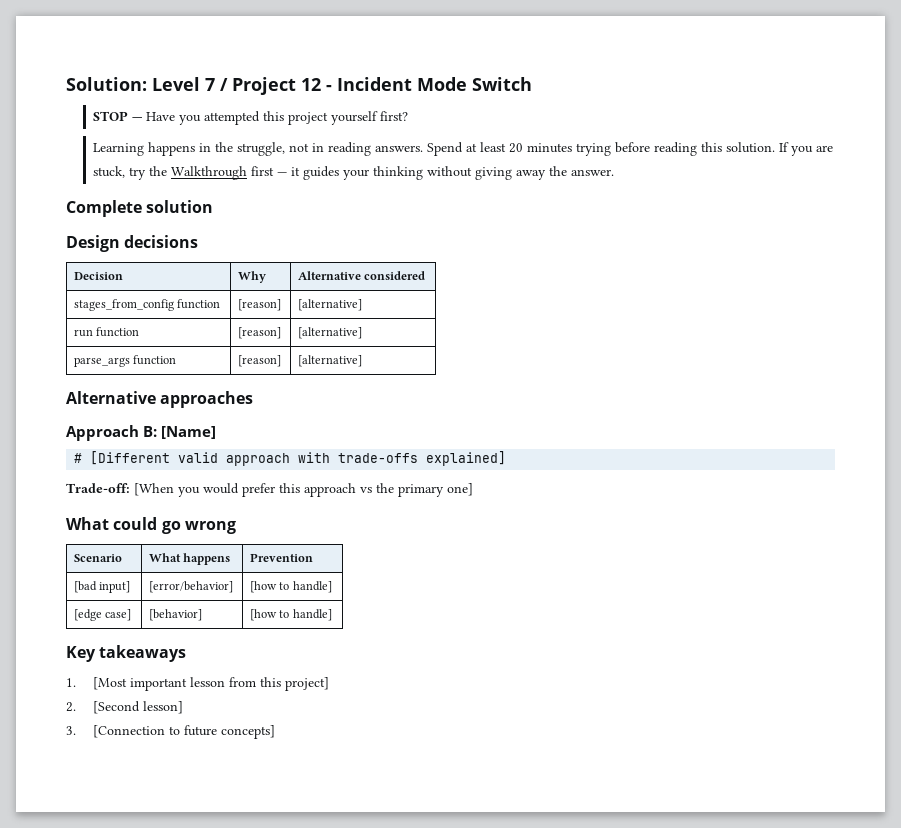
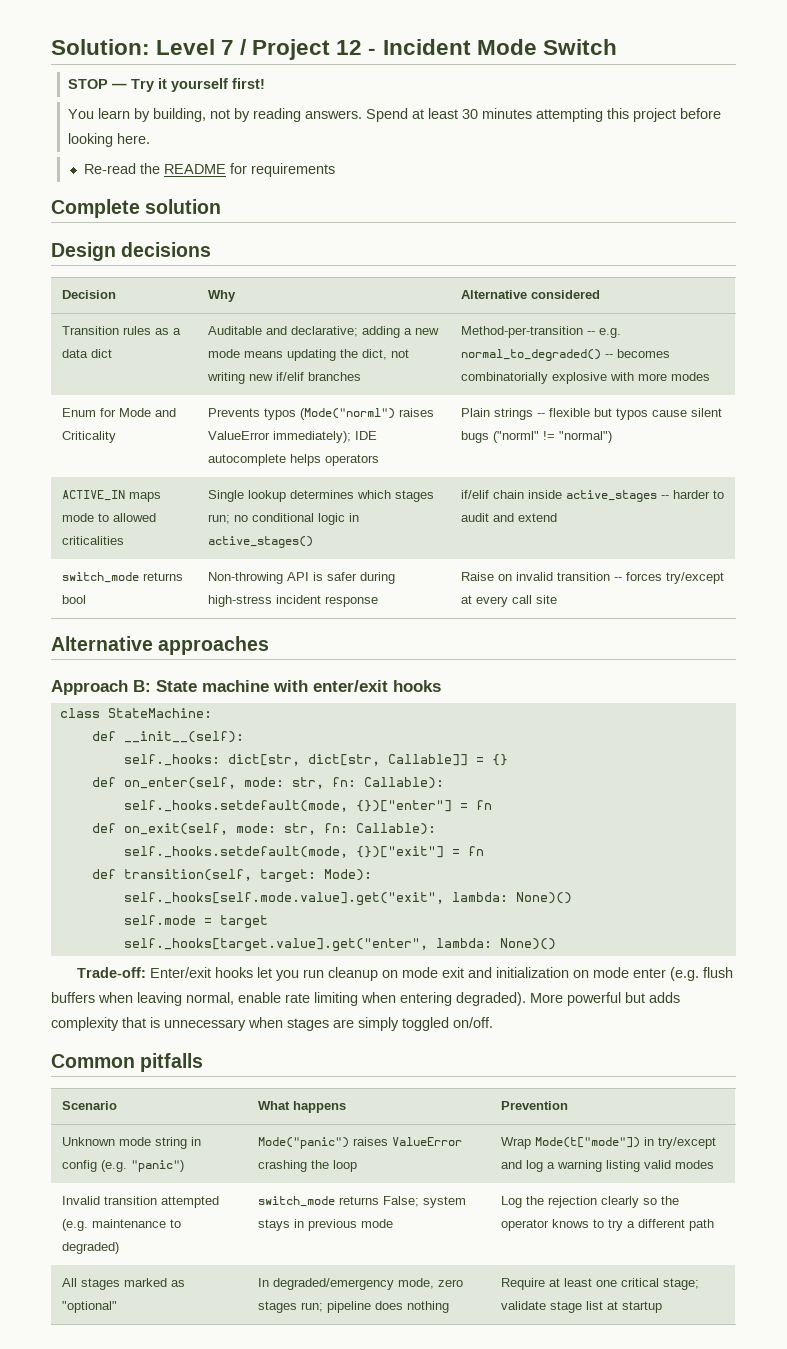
[146,111,409,125] [93,142,325,156] Have you attempted this project yourself first? // Learning happens in the struggle, not in -> [130,78,265,92] [67,108,250,122] Try it yourself first! // You learn by building, not by
[509,142,834,156] [93,166,615,180] 20 minutes trying before reading this solution. If you are stuck, try the Walkthrough first — it guides your thinking without giving away the answer. -> [461,108,721,122] [67,133,150,147] [83,163,335,177] 30 minutes attempting this project before looking here. // Re-read the README for requirements
[73,299,221,311] [237,299,281,311] [297,299,362,311] [73,327,140,337] [237,327,281,339] [297,327,362,339] [73,355,177,367] [237,355,281,367] [297,355,362,367] [66,391,254,408] [66,425,216,441] [74,451,507,466] [66,483,473,497] [66,517,236,534] [73,554,122,562] [148,553,231,565] [249,553,313,562] [73,581,131,593] [148,581,233,593] [249,581,332,593] [73,609,132,621] [148,609,202,621] [249,609,332,621] [66,645,187,662] [66,677,330,691] [66,701,184,714] [66,725,276,739] stages_from_config function | [reason] | [alternative] // run function | [reason] | [alternative] // parse_args function | [reason] | [alternative] // Alternative approaches // Approach B: [Name] // # [Different valid approach with trade-offs explained] // Trade-off: [When you would prefer this approach vs the primary one] // What could go wrong // Scenario | What happens | Prevention // [bad input] | [error/behavior] | [how to handle] // [edge case] | [behavior] | [how to handle] // Key takeaways // 1. [Most important lesson from this project] // 2. [Second lesson] // 3. [Connection to future concepts] -> [62,326,182,335] [62,349,113,358] [208,326,440,338] [208,349,410,361] [207,372,362,384] [461,326,622,338] [461,349,671,361] [461,372,711,384] [62,408,177,417] [62,431,117,443] [208,408,435,420] [208,431,378,443] [208,454,380,466] [461,408,723,420] [461,431,613,443] [62,490,162,502] [62,513,157,522] [62,536,125,545] [208,490,435,502] [208,513,360,525] [208,536,314,548] [461,490,725,502] [461,513,558,522] [62,572,184,583] [62,595,87,604] [208,572,396,584] [208,595,379,607] [461,572,725,584] [461,595,558,607] [51,636,270,655] [51,680,441,695] [59,708,212,718] [91,731,244,743] [123,754,508,766] [91,777,444,789] [123,800,492,812] [91,823,436,835] [123,846,484,858] [91,869,372,883] [123,892,572,906] [123,915,268,929] [123,938,556,952] [76,967,733,981] [51,992,680,1006] [51,1017,493,1031] [51,1053,204,1072] [62,1101,118,1110] [258,1101,347,1113] [501,1101,569,1110] [62,1137,202,1149] [62,1160,185,1172] [258,1137,463,1149] [258,1160,358,1172] [501,1137,717,1149] [501,1160,715,1172] [62,1196,220,1208] [62,1219,182,1231] [62,1242,120,1254] [258,1196,467,1208] [258,1219,394,1231] [501,1196,680,1208] [501,1219,715,1231] [62,1278,186,1290] [62,1301,118,1313] [258,1278,464,1290] [258,1301,450,1313] [501,1278,700,1290] [501,1301,663,1313] Transition rules as a data dict | Auditable and declarative; adding a new mode means updating the dict, not writing new if/elif branches | Method-per-transition -- e.g. normal_to_degraded() -- becomes combinatorially explosive with more modes // Enum for Mode and Criticality | Prevents typos (Mode("norml") raises ValueError immediately); IDE autocomplete helps operators | Plain strings -- flexible but typos cause silent bugs ("norml" != "normal") // ACTIVE_IN maps mode to allowed criticalities | Single lookup determines which stages run; no conditional logic in active_stages() | if/elif chain inside active_stages -- harder to audit and extend // switch_mode returns bool | Non-throwing API is safer during high-stress incident response | Raise on invalid transition -- forces try/except at every call site // Alternative approaches // Approach B: State machine with enter/exit hooks // class StateMachine: // def __init__(self): // self._hooks: dict[str, dict[str, Callable]] = {} // def on_enter(self, mode: str, fn: Callable): // self._hooks.setdefault(mode, {})["enter"] = fn // def on_exit(self, mode: str, fn: Callable): // self._hooks.setdefault(mode, {})["exit"] = fn // def transition(self, target: Mode): // self._hooks[self.mode.value].get("exit", lambda: None)() // self.mode = target // self._hooks[target.value].get("enter", lambda: None)() // Trade-off: Enter/exit hooks let you run cleanup on mode exit and initialization on mode enter (e.g. flush buffers when leaving normal, enable rate limiting when entering degraded). More powerful but adds complexity that is unnecessary when stages are simply toggled on/off. // Common pitfalls // Scenario | What happens | Prevention // Unknown mode string in config (e.g. "panic") | Mode("panic") raises ValueError crashing the loop | Wrap Mode(t["mode"]) in try/except and log a warning listing valid modes // Invalid transition attempted (e.g. maintenance to degraded) | switch_mode returns False; system stays in previous mode | Log the rejection clearly so the operator knows to try a different path // All stages marked as "optional" | In degraded/emergency mode, zero stages run; pipeline does nothing | Require at least one critical stage; validate stage list at startup

